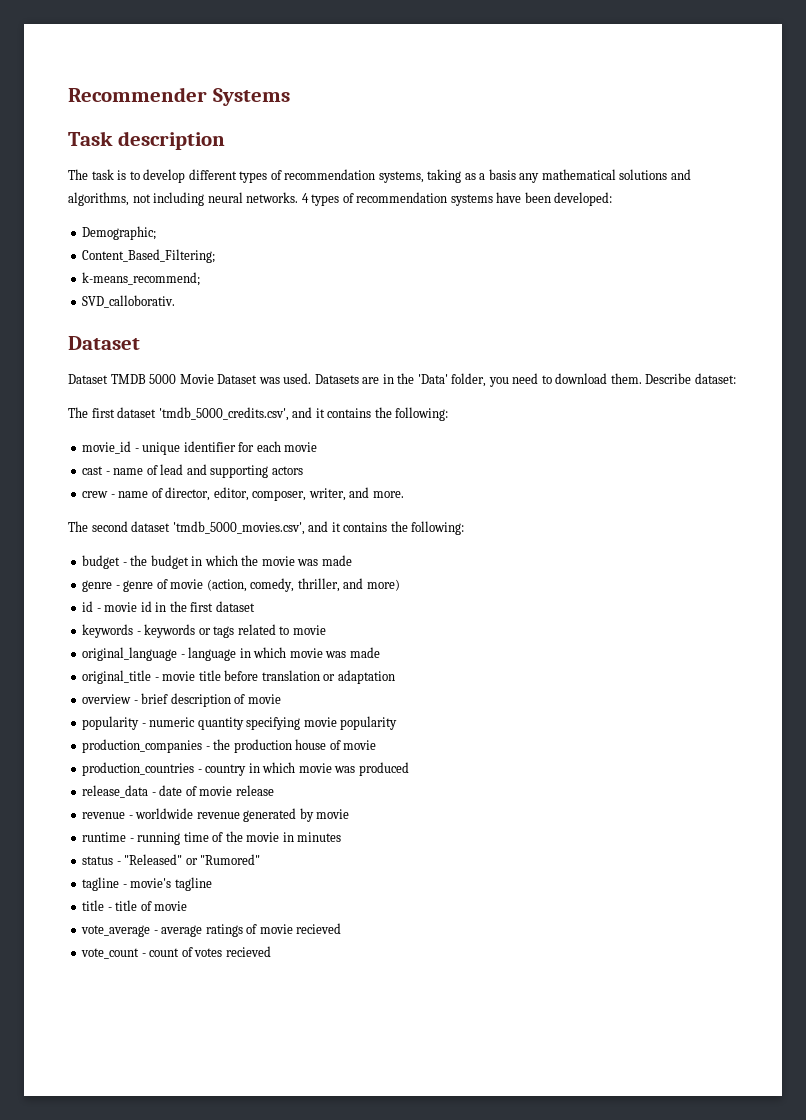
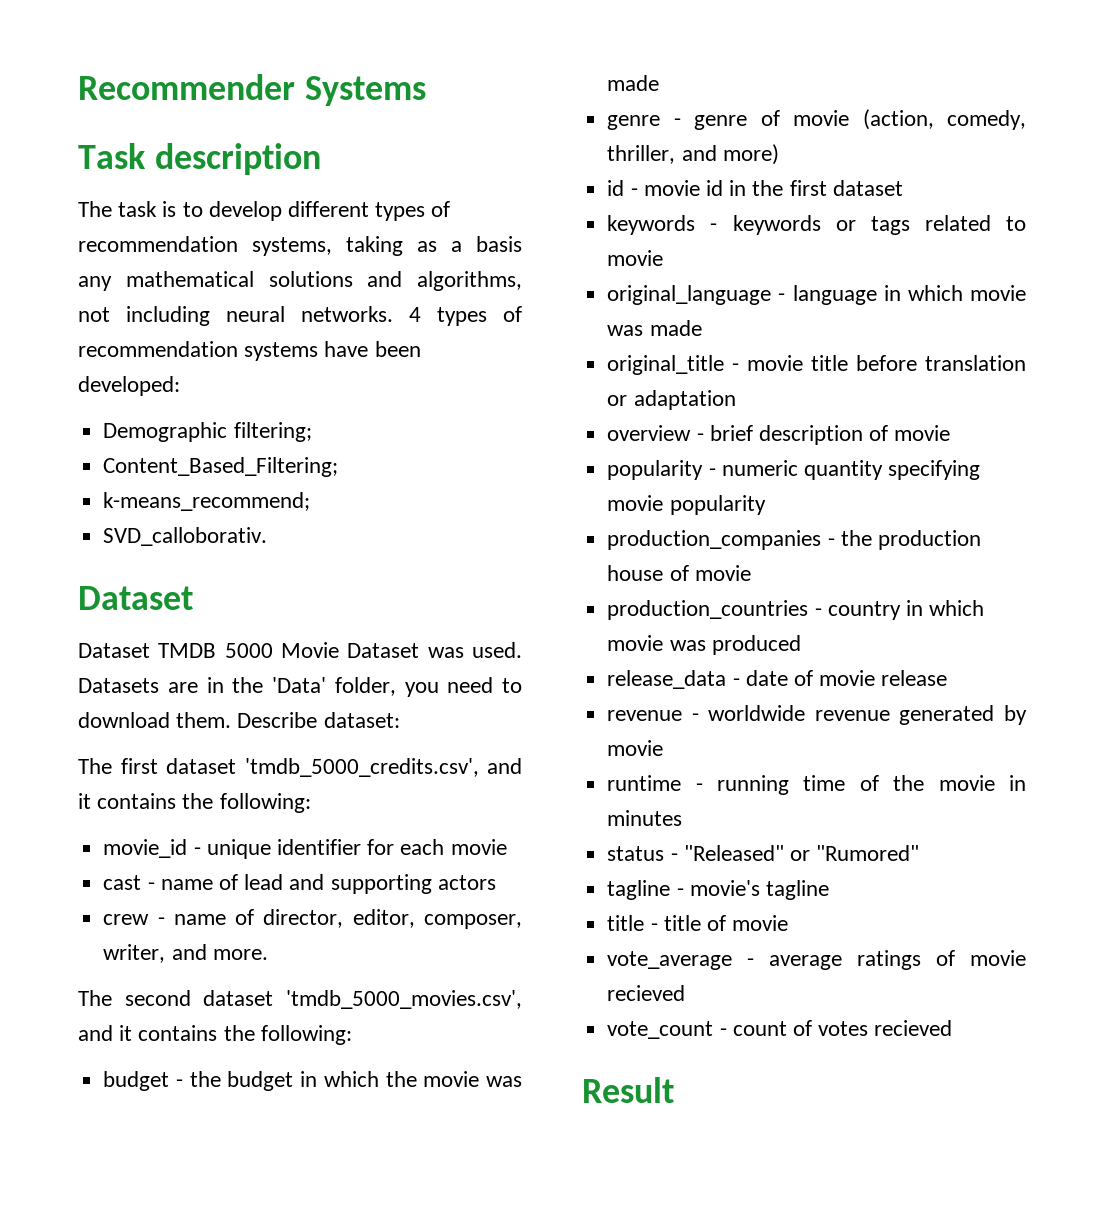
[82,226,157,240] Demographic; -> [103,422,312,442] Demographic filtering;
(271, 951) none -> [582,1077,674,1103] // Result

